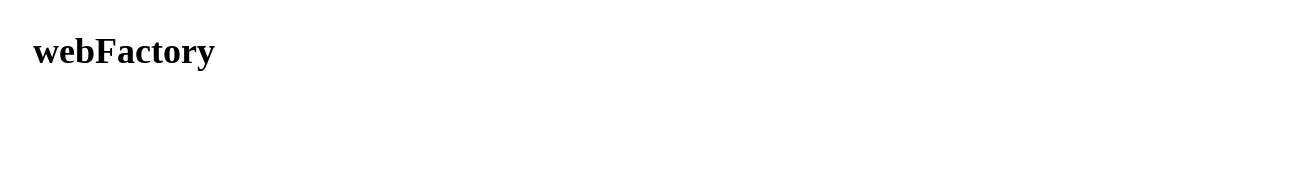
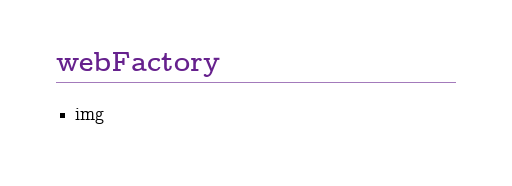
(215, 54) none -> [75,108,105,124] // img

